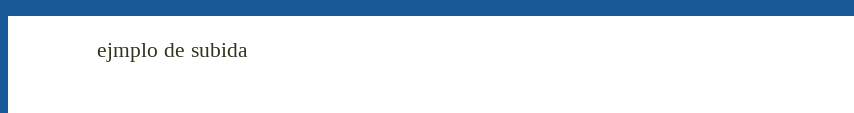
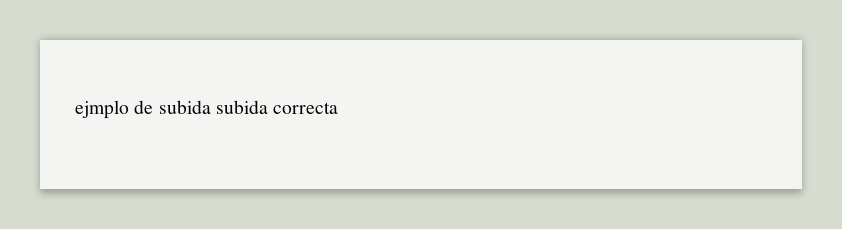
(248, 50) none -> [215,100,339,114] subida correcta

